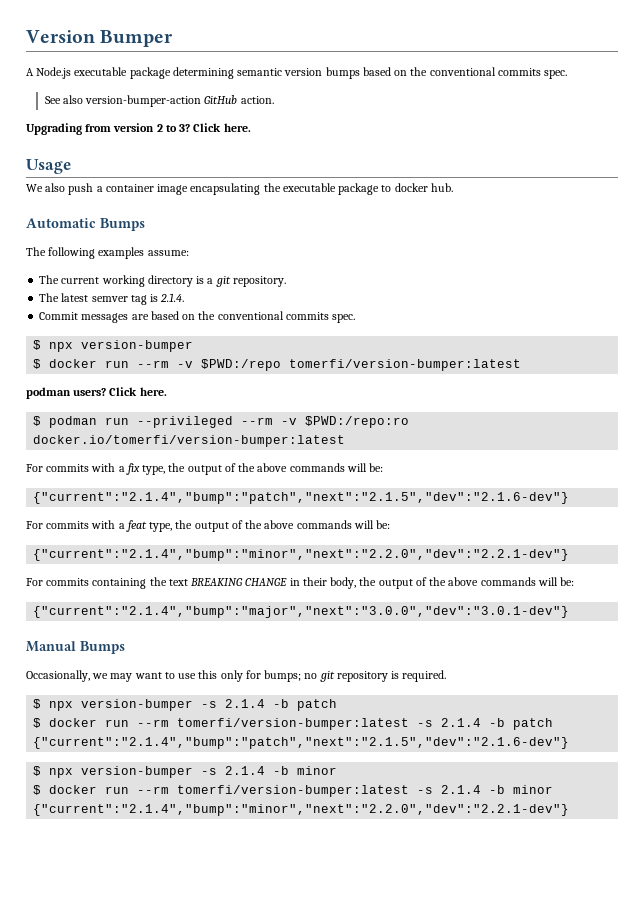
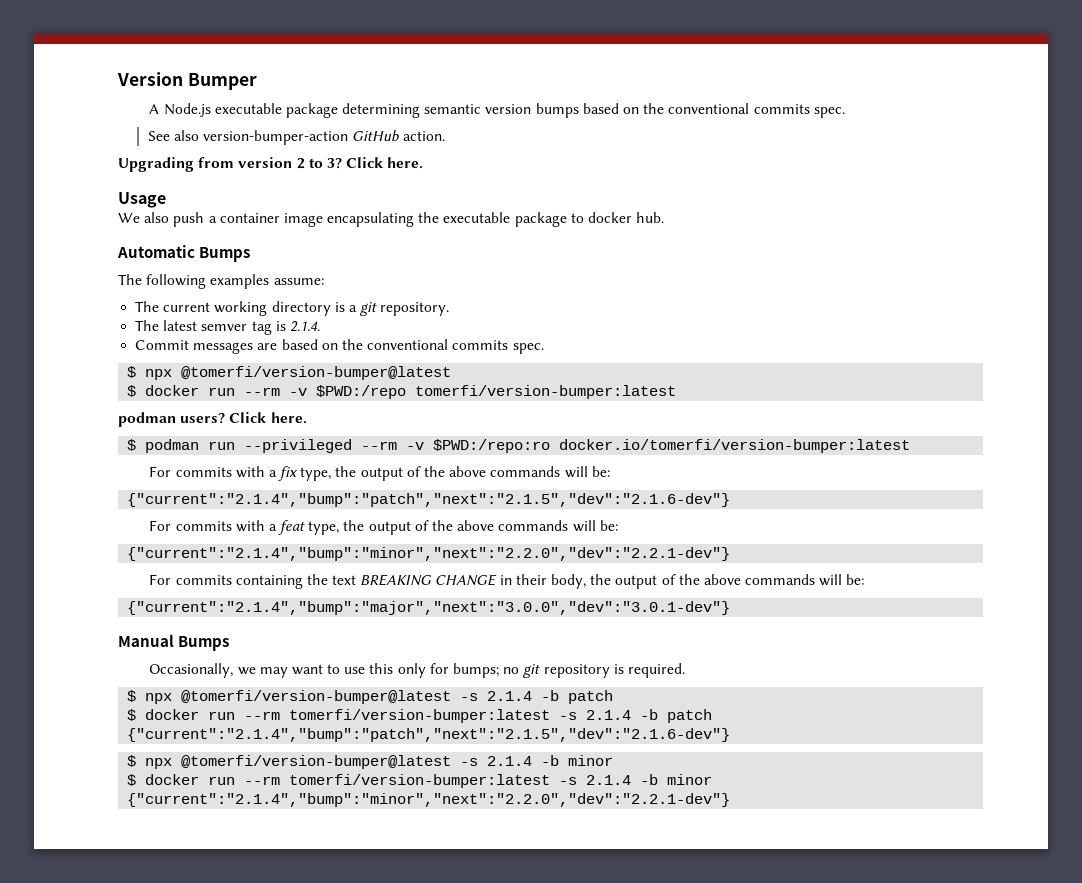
[81,340,194,352] version-bumper -> [181,366,452,380] @tomerfi/version-bumper@latest
[81,699,194,711] version-bumper -> [181,690,452,704] @tomerfi/version-bumper@latest
[81,766,194,778] version-bumper -> [181,755,452,769] @tomerfi/version-bumper@latest

